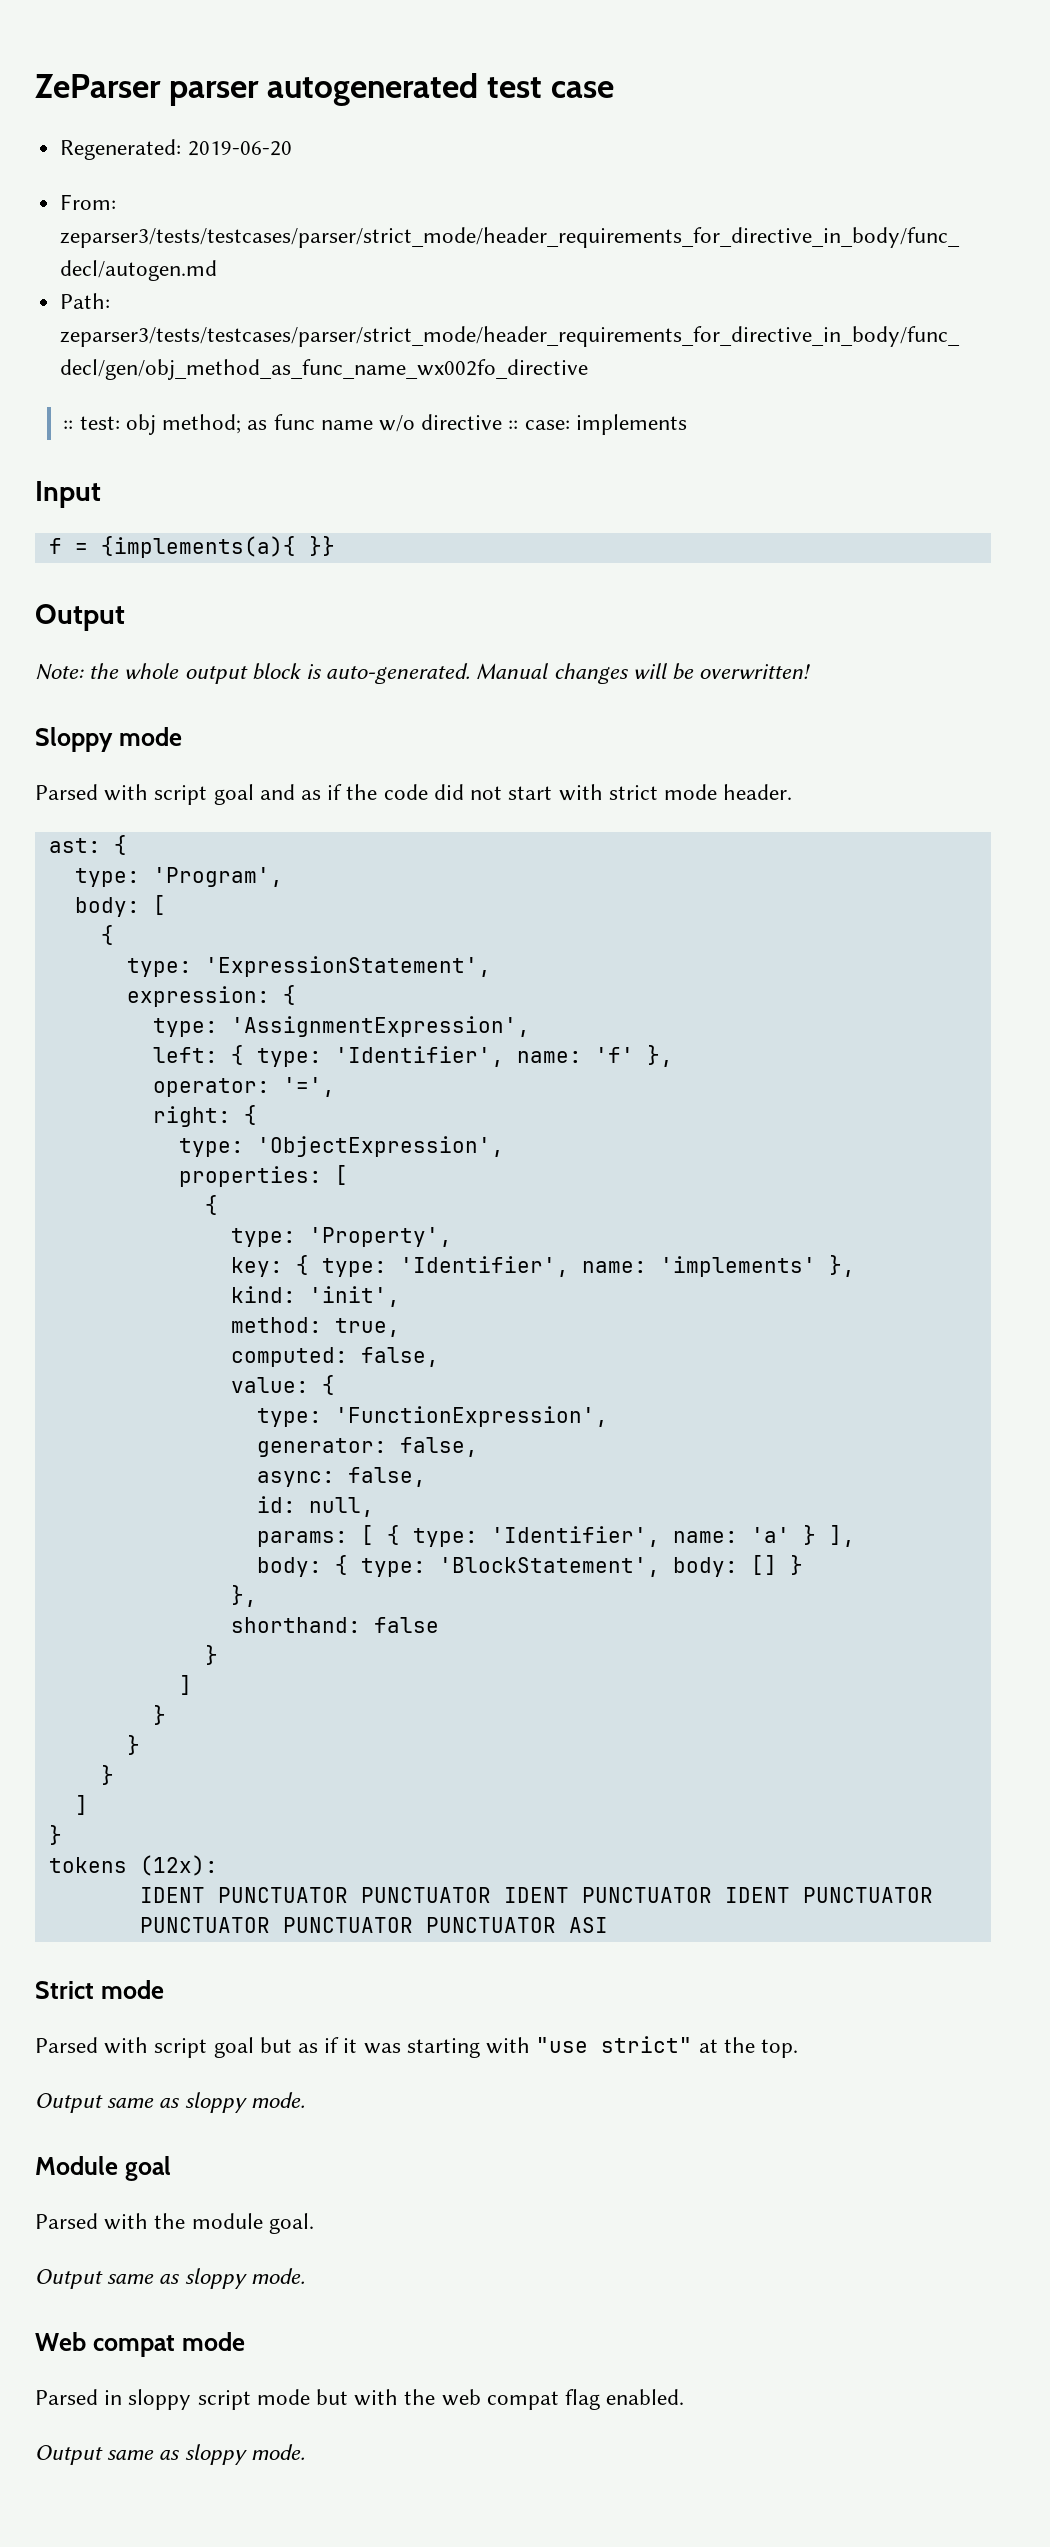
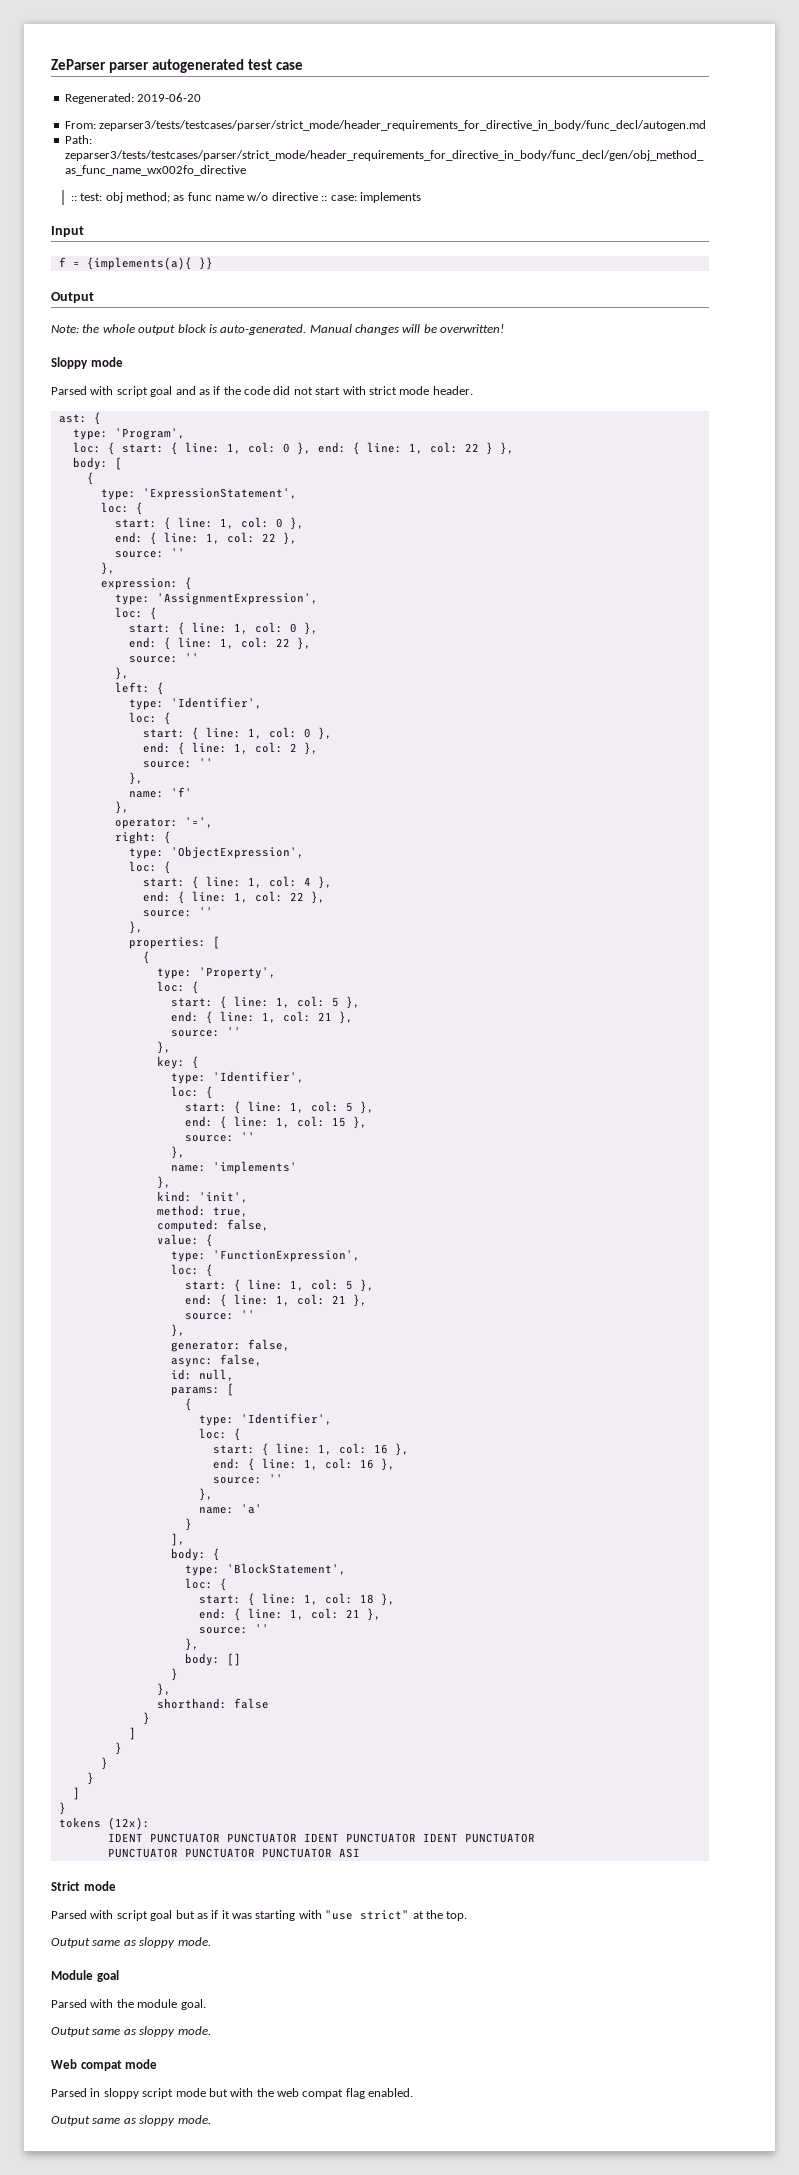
(283, 877) none -> [72,442,514,455] // loc: { start: { line: 1, col: 0 }, end: { line: 1, col: 22 } },
[126,985,296,1007] [152,1016,530,1037] expression: { // type: 'AssignmentExpression', -> [100,502,143,515] [114,517,304,530] [114,532,297,545] [114,548,185,558] [100,562,115,575] [100,577,192,590] [114,593,318,605] [114,607,157,620] [128,622,318,635] [128,637,311,650] [128,653,199,663] [114,667,129,680] loc: { // start: { line: 1, col: 0 }, // end: { line: 1, col: 22 }, // source: '' // }, // expression: { // type: 'AssignmentExpression', // loc: { // start: { line: 1, col: 0 }, // end: { line: 1, col: 22 }, // source: '' // },
[256,1046,504,1067] type: 'Identifier', -> [128,697,262,710] [128,712,171,725] [142,727,332,740] [142,742,318,755] [142,758,213,768] [128,772,143,785] // type: 'Identifier', // loc: { // start: { line: 1, col: 0 }, // end: { line: 1, col: 2 }, // source: '' // }, //
(634, 1055) none -> (192, 792) //
(504, 1146) none -> [128,861,171,874] [142,876,332,889] [142,891,325,904] [142,907,213,917] [128,921,143,934] // loc: { // start: { line: 1, col: 4 }, // end: { line: 1, col: 22 }, // source: '' // },
(452, 1237) none -> [156,981,199,994] [170,996,360,1009] [170,1011,353,1024] [170,1027,241,1037] [156,1041,171,1054] // loc: { // start: { line: 1, col: 5 }, // end: { line: 1, col: 21 }, // source: '' // },
[321,1256,569,1277] type: 'Identifier', -> [170,1071,304,1084] [170,1086,213,1099] [184,1101,374,1114] [184,1116,367,1129] [184,1132,255,1142] [170,1146,185,1159] // type: 'Identifier', // loc: { // start: { line: 1, col: 5 }, // end: { line: 1, col: 15 }, // source: '' // }, //
(816, 1266) none -> (297, 1167) //
(608, 1416) none -> [170,1264,213,1277] [184,1279,374,1292] [184,1294,367,1307] [184,1310,255,1320] [170,1324,185,1337] // loc: { // start: { line: 1, col: 5 }, // end: { line: 1, col: 21 }, // source: '' // },
[386,1525,660,1547] { type: 'Identifier', -> [184,1398,192,1411] [198,1413,332,1426] [198,1428,241,1441] [212,1443,409,1456] [212,1458,395,1471] [212,1474,283,1484] [198,1488,213,1501] // { // type: 'Identifier', // loc: { // start: { line: 1, col: 16 }, // end: { line: 1, col: 16 }, // source: '' // }, //
[802,1525,816,1545] } -> [184,1518,192,1531] // } //
(348, 1565) none -> (220, 1554) //
(660, 1567) none -> [184,1578,227,1591] [198,1593,395,1606] [198,1608,381,1621] [198,1624,269,1634] [184,1638,199,1651] // loc: { // start: { line: 1, col: 18 }, // end: { line: 1, col: 21 }, // source: '' // }, //
(777, 1565) none -> (241, 1659) //

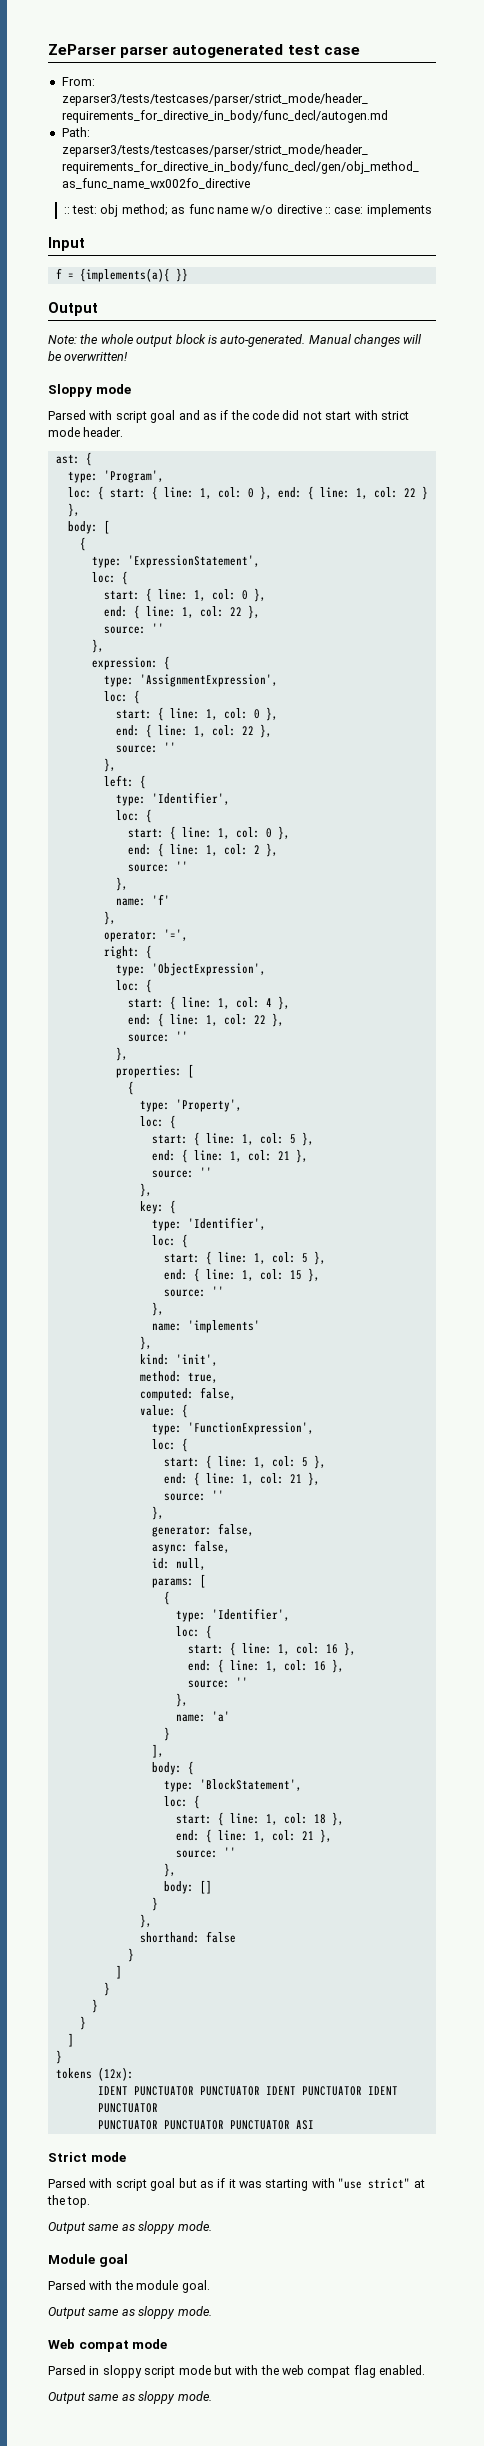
[64,93,202,104] // Regenerated: 2019-06-20 -> (360, 51) none

